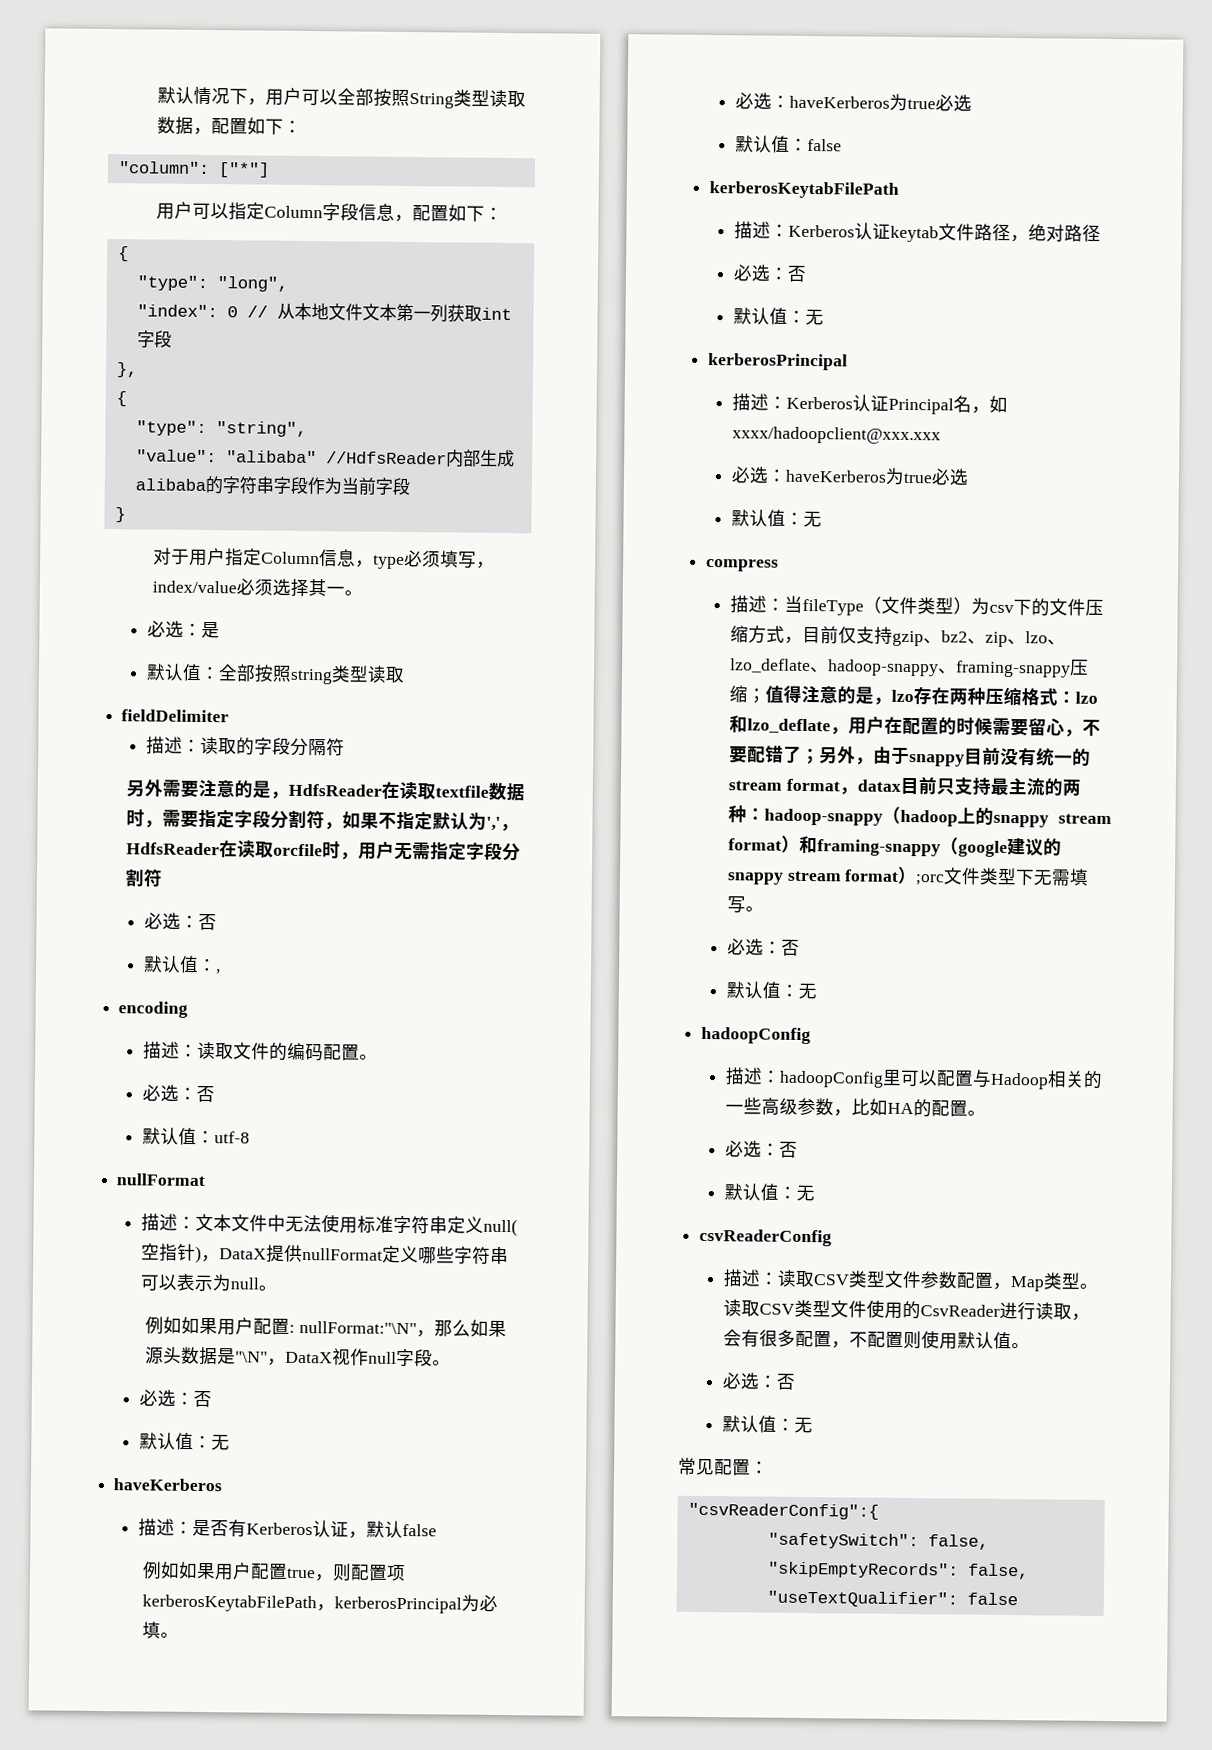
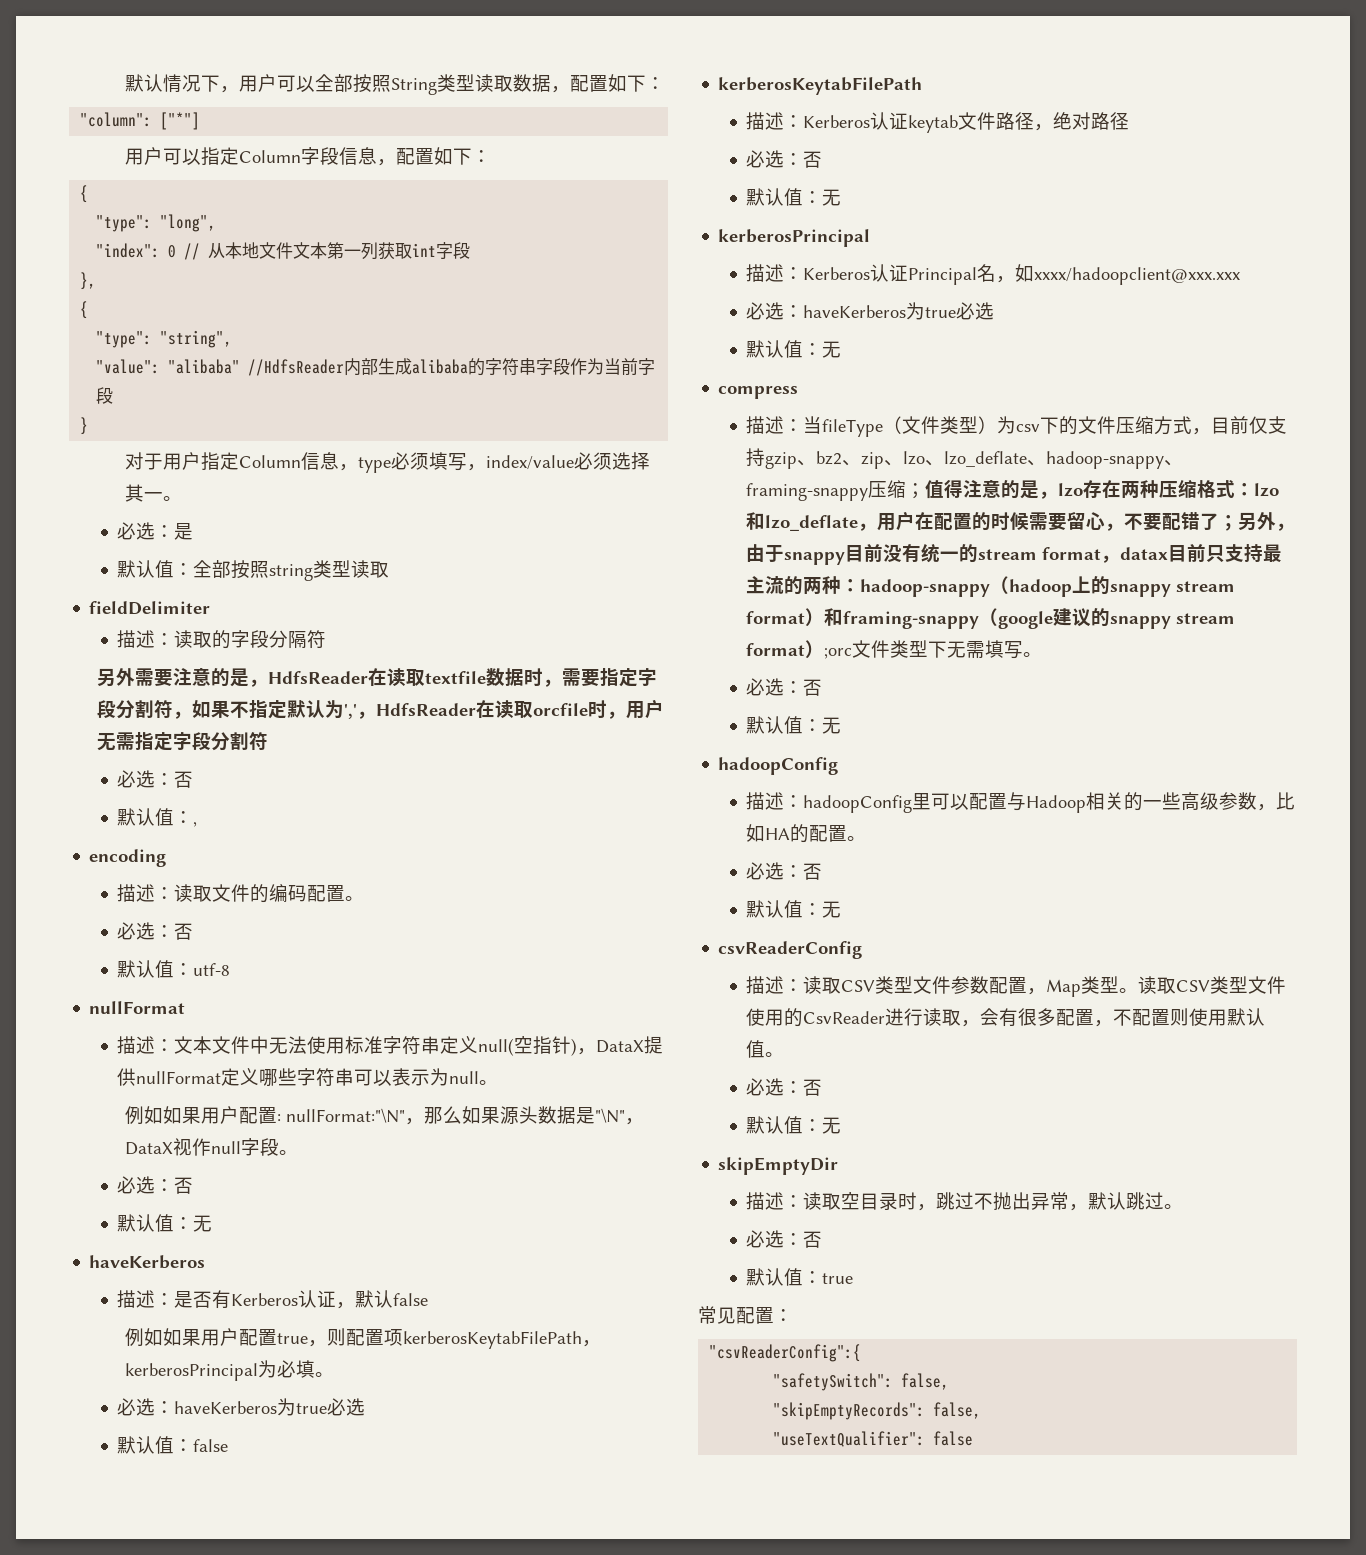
(813, 1425) none -> [718,1157,839,1175] [746,1192,1184,1211] [746,1230,823,1248] [746,1268,854,1286] // skipEmptyDir // 描述：读取空目录时，跳过不抛出异常，默认跳过。 // 必选：否 // 默认值：true

